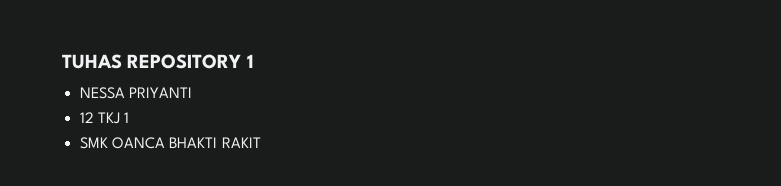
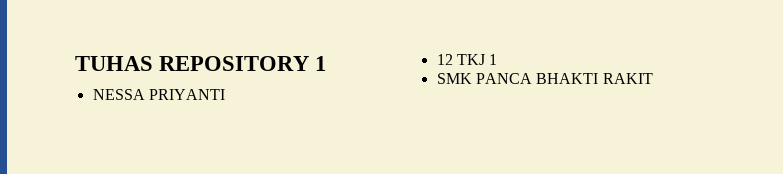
[111,137,165,149] OANCA -> [475,73,532,84] PANCA

